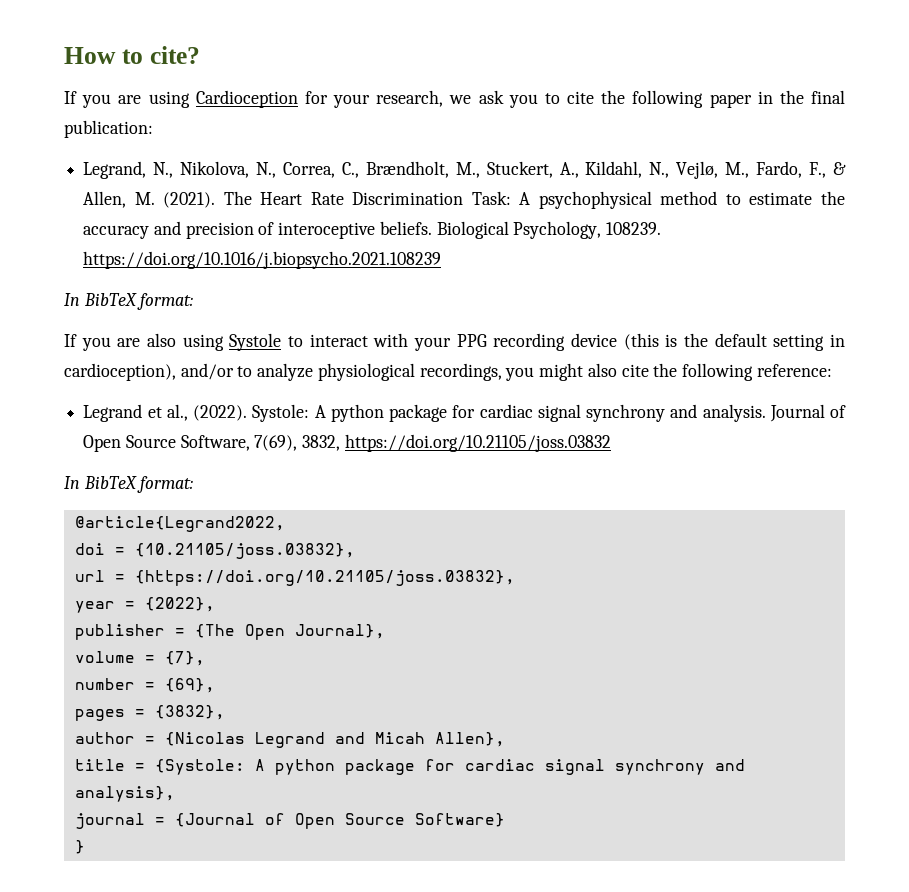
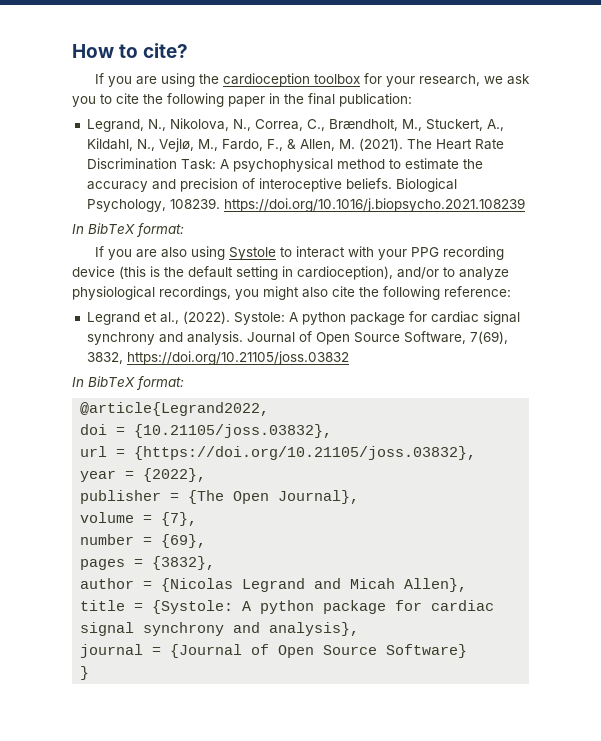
[195,90,298,108] Cardioception -> [198,73,360,87] the cardioception toolbox

